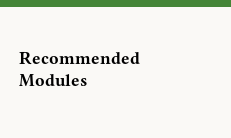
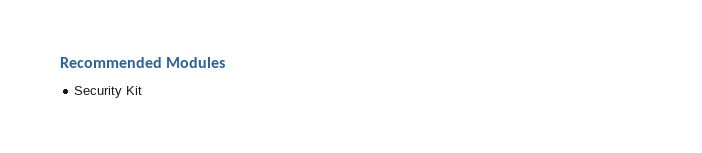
(87, 80) none -> [74,86,143,98] // Security Kit

